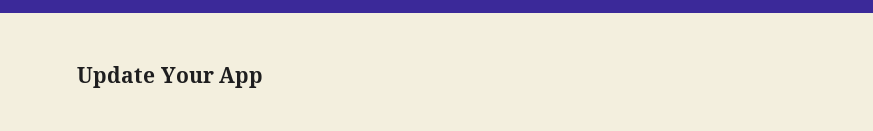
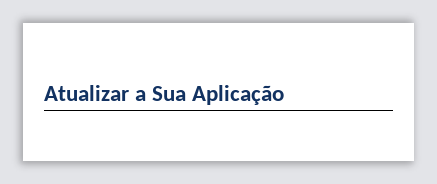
[77,66,264,88] Update Your App -> [44,85,285,105] Atualizar a Sua Aplicação

